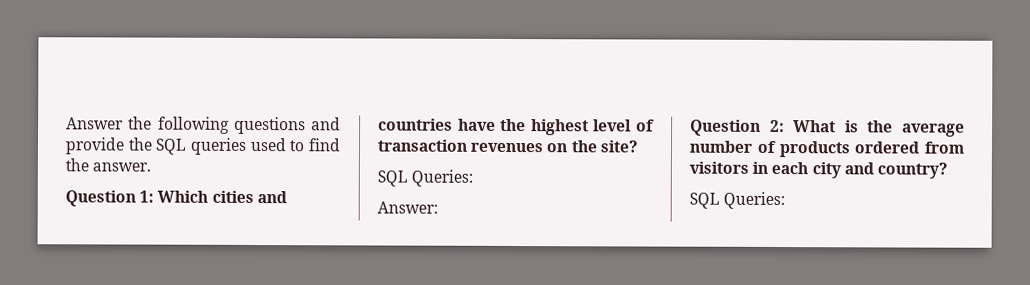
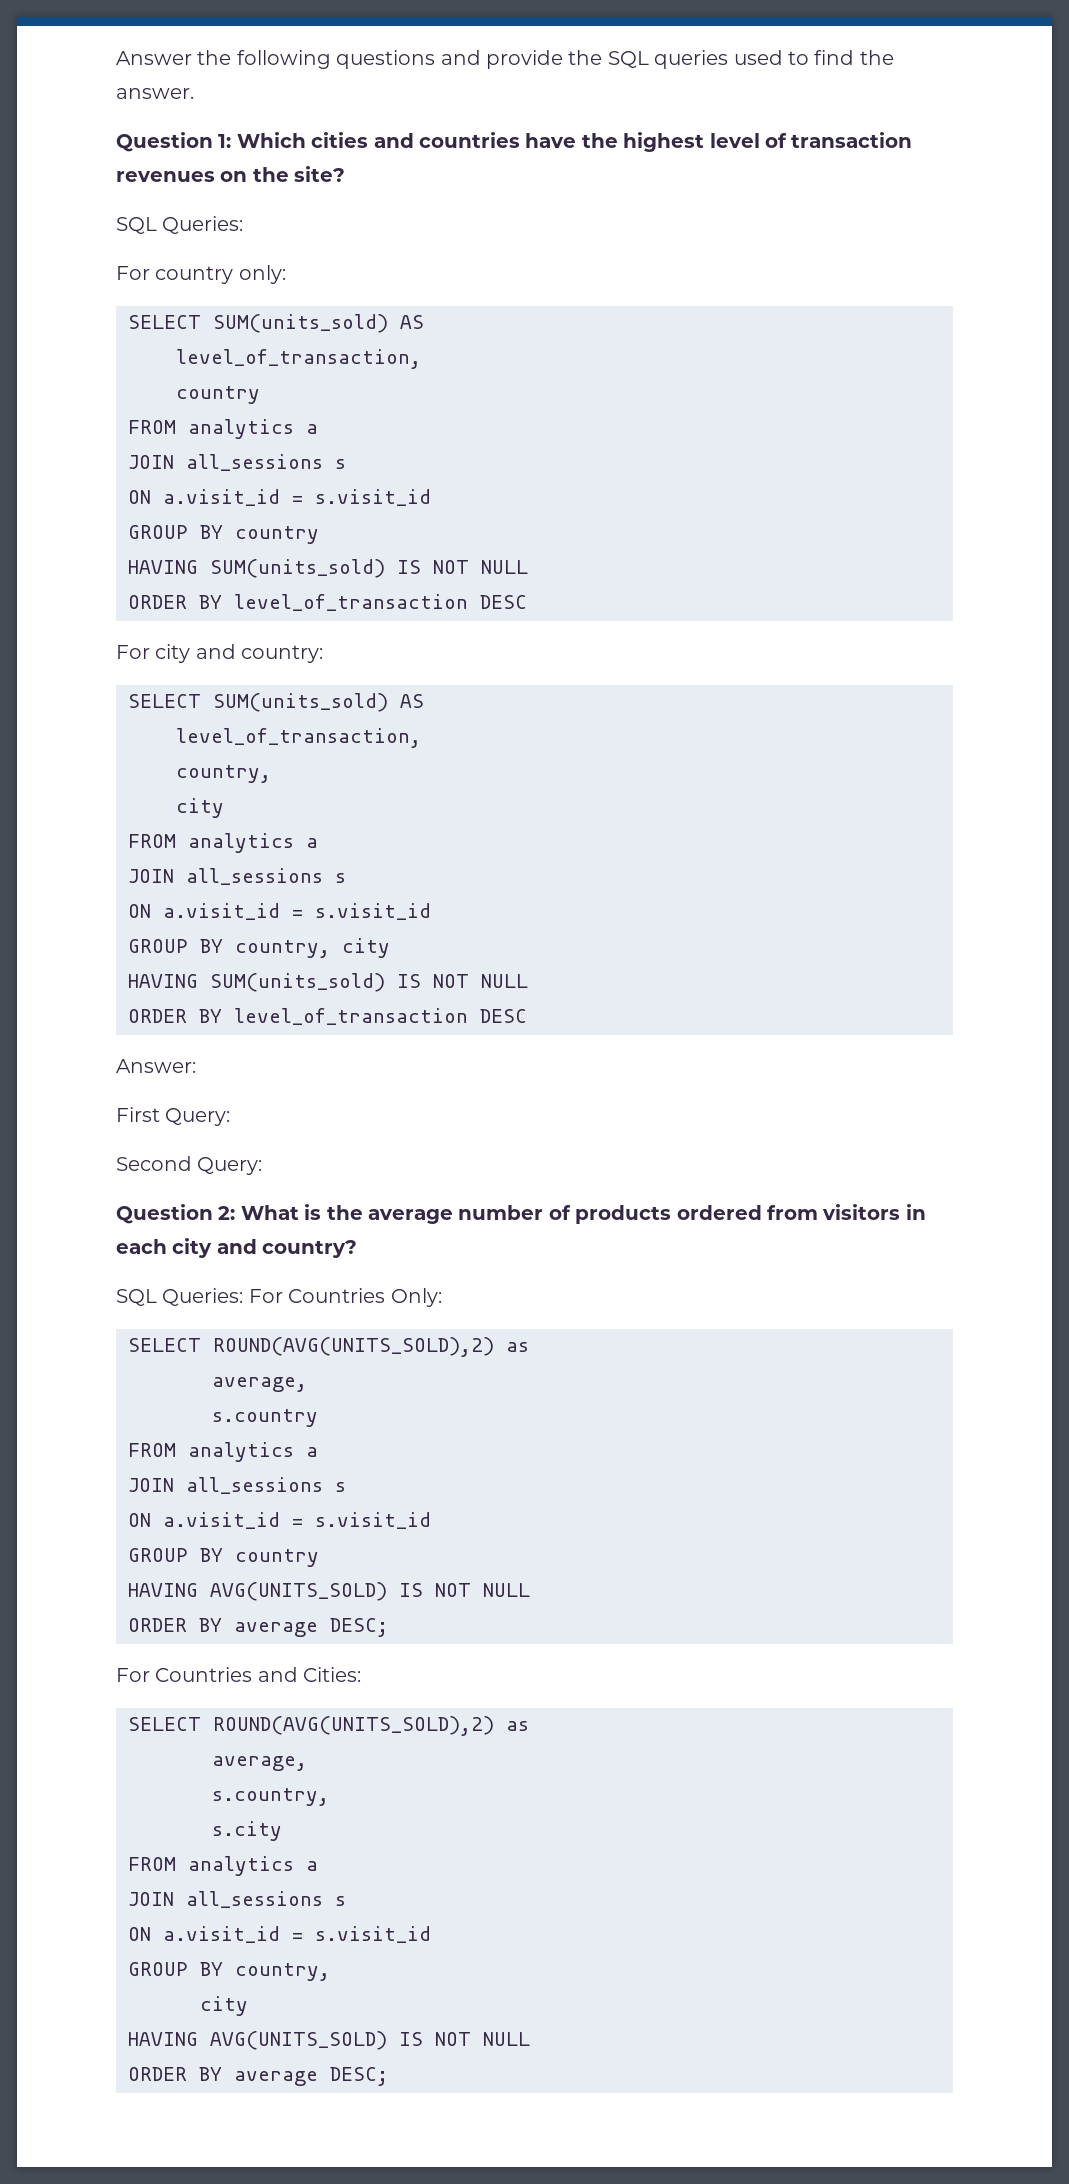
[377,201,438,214] Answer: -> [116,265,286,284] [128,314,424,333] [176,349,421,369] [176,386,260,404] [128,419,318,439] [128,454,346,471] [128,489,431,506] [128,525,319,544] [128,559,528,578] [128,594,527,611] [116,644,324,663] [128,693,424,712] [176,728,421,748] [176,765,271,783] [176,798,224,818] [128,833,318,853] [128,868,346,885] [128,903,431,920] [128,938,390,958] [128,973,528,992] [128,1008,527,1025] [116,1059,196,1073] [116,1107,231,1126] [116,1156,263,1175] For country only: // SELECT SUM(units_sold) AS // level_of_transaction, // country // FROM analytics a // JOIN all_sessions s // ON a.visit_id = s.visit_id // GROUP BY country // HAVING SUM(units_sold) IS NOT NULL // ORDER BY level_of_transaction DESC // For city and country: // SELECT SUM(units_sold) AS // level_of_transaction, // country, // city // FROM analytics a // JOIN all_sessions s // ON a.visit_id = s.visit_id // GROUP BY country, city // HAVING SUM(units_sold) IS NOT NULL // ORDER BY level_of_transaction DESC // Answer: // First Query: // Second Query:
(786, 200) none -> [248,1288,442,1307] [128,1337,529,1357] [212,1377,307,1392] [212,1409,318,1427] [128,1442,318,1462] [128,1477,346,1494] [128,1512,431,1529] [128,1548,319,1567] [128,1582,530,1601] [128,1618,388,1637] [116,1667,362,1682] [128,1716,529,1736] [212,1756,307,1771] [212,1788,329,1806] [212,1821,282,1841] [128,1856,318,1876] [128,1891,346,1908] [128,1926,431,1943] [128,1962,330,1981] [200,1996,248,2016] [128,2031,530,2050] [128,2067,388,2086] For Countries Only: // SELECT ROUND(AVG(UNITS_SOLD),2) as // average, // s.country // FROM analytics a // JOIN all_sessions s // ON a.visit_id = s.visit_id // GROUP BY country // HAVING AVG(UNITS_SOLD) IS NOT NULL // ORDER BY average DESC; // For Countries and Cities: // SELECT ROUND(AVG(UNITS_SOLD),2) as // average, // s.country, // s.city // FROM analytics a // JOIN all_sessions s // ON a.visit_id = s.visit_id // GROUP BY country, // city // HAVING AVG(UNITS_SOLD) IS NOT NULL // ORDER BY average DESC;

